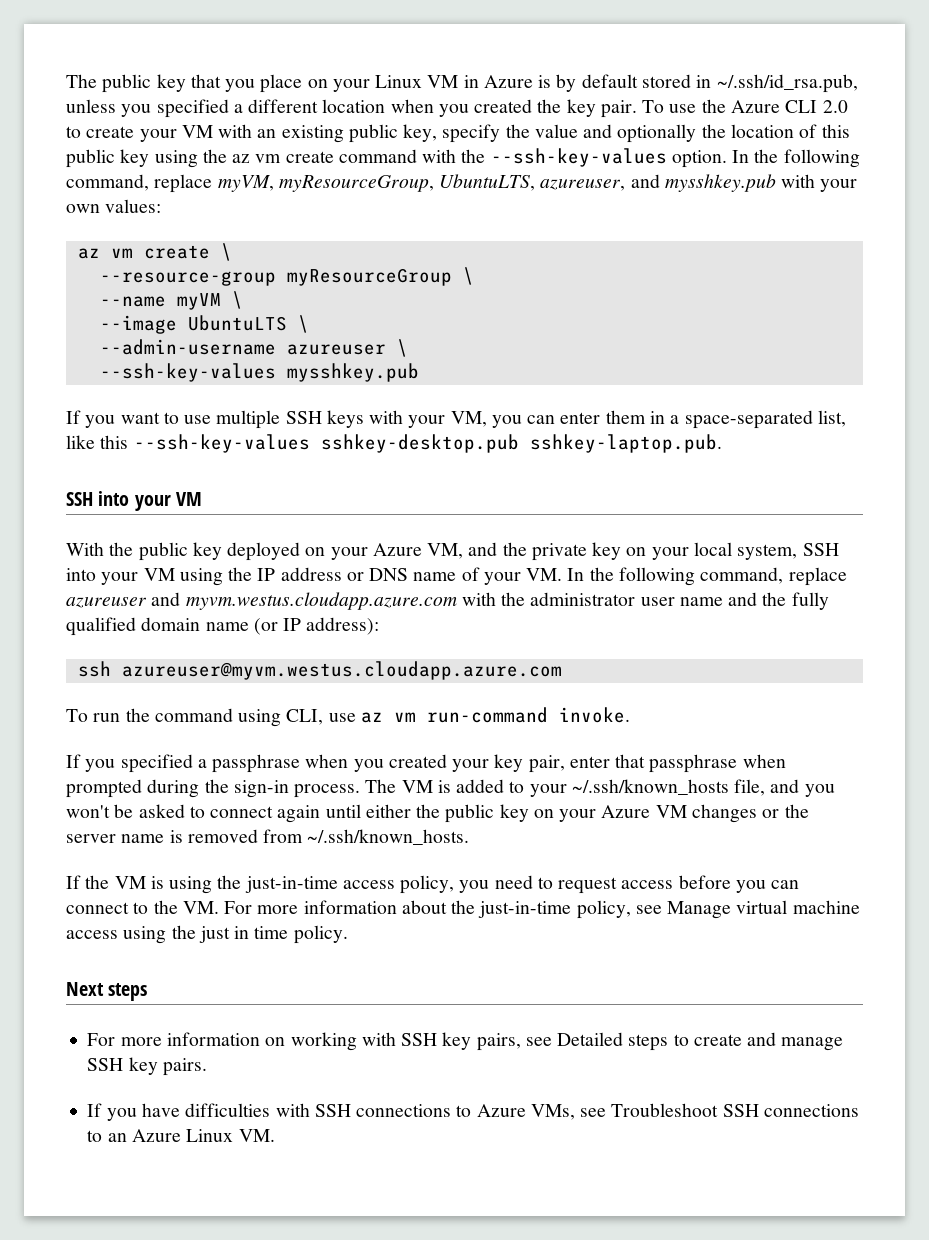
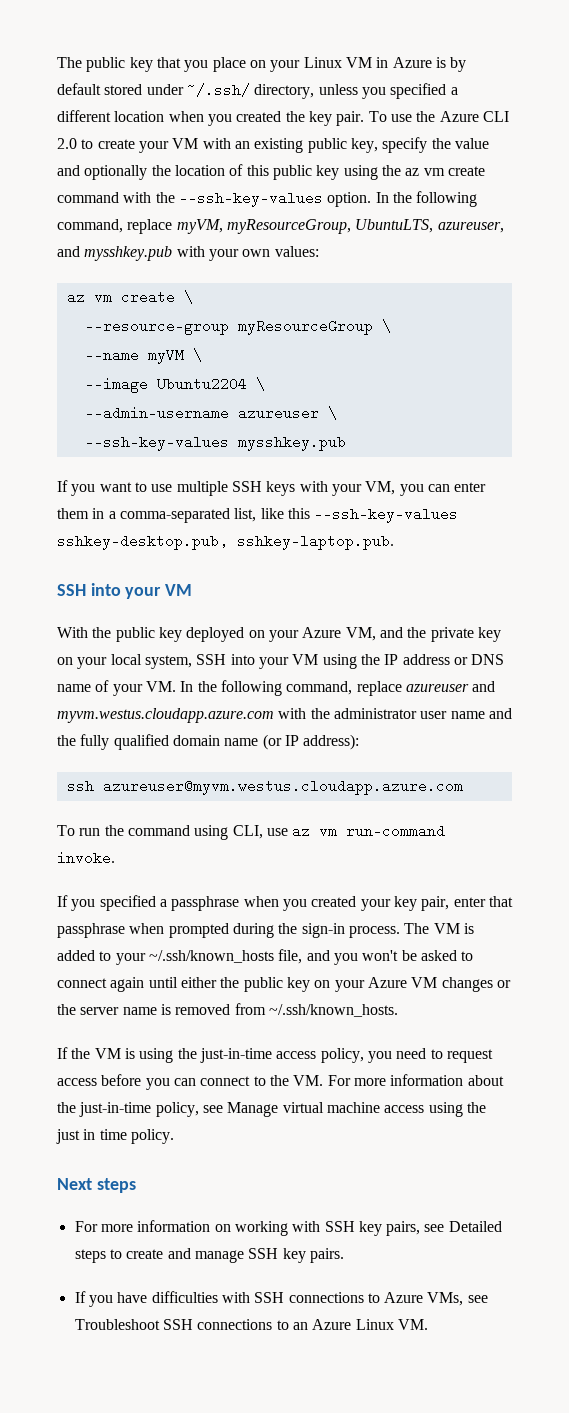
[696,74,858,93] in ~/.ssh/id_rsa.pub, -> [146,83,315,99] under ~/.ssh/ directory,
[187,315,287,331] UbuntuLTS -> [156,377,247,391] Ubuntu2204
[684,410,813,429] space-separated -> [119,508,230,523] comma-separated
[320,434,519,453] sshkey-desktop.pub -> [57,534,228,550] sshkey-desktop.pub,

